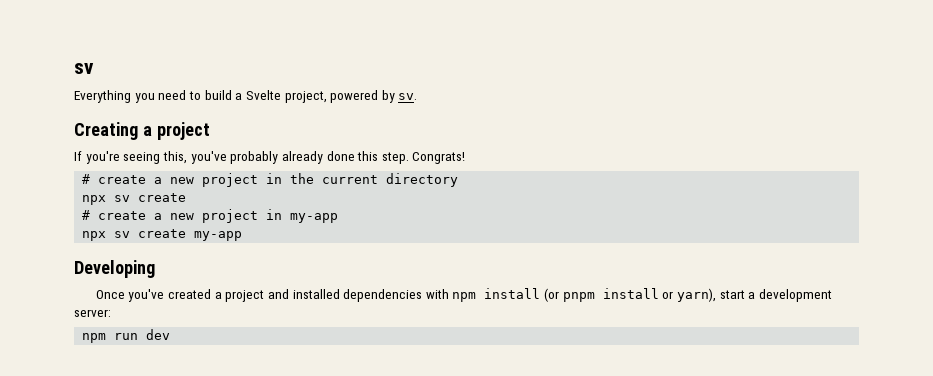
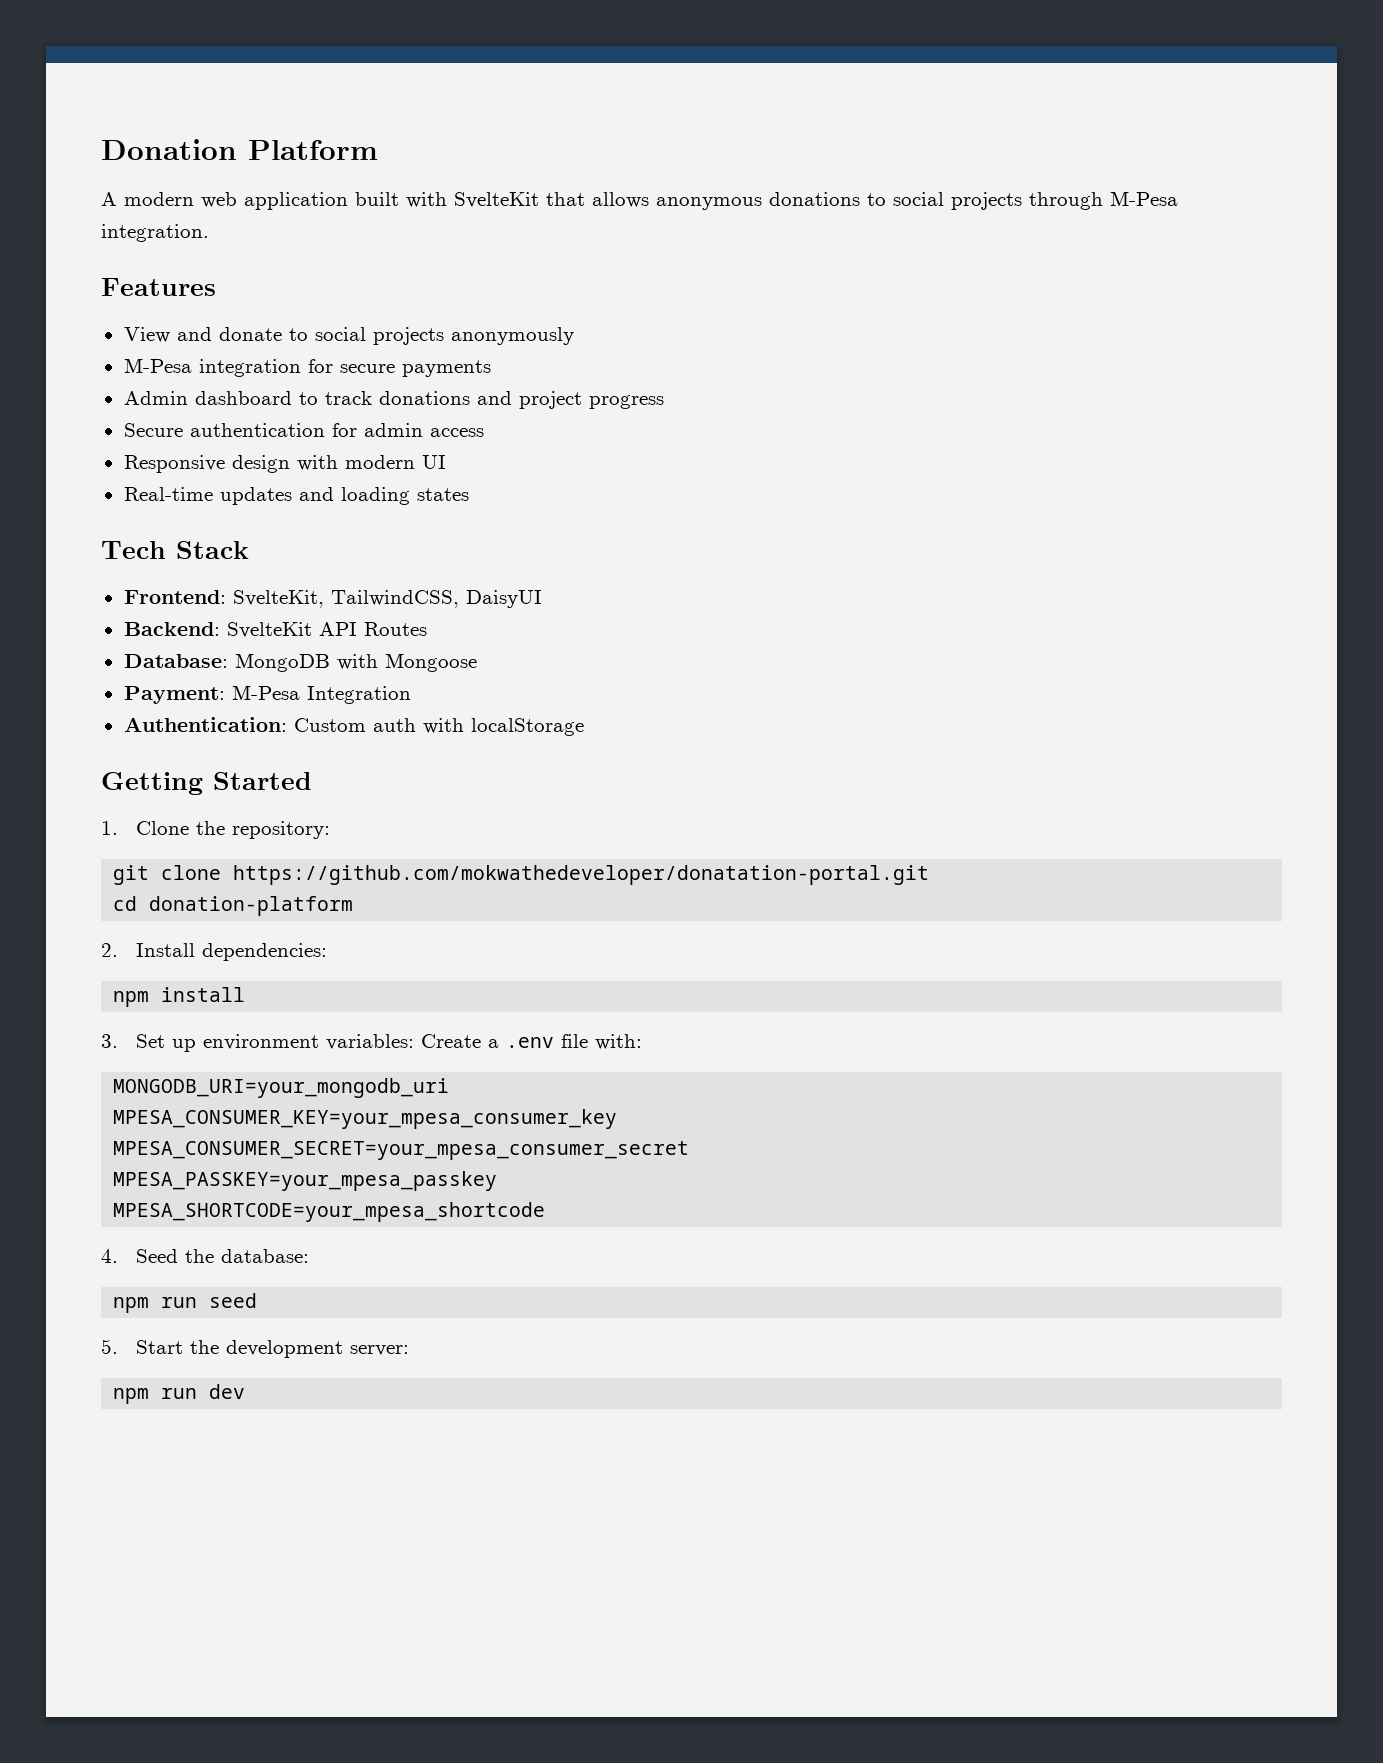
[74,63,94,74] [74,90,418,103] [74,122,210,140] [74,151,466,164] [82,173,459,187] [82,193,187,205] [82,209,339,223] [82,229,243,241] [74,260,155,278] [95,288,756,302] sv // Everything you need to build a Svelte project, powered by sv. // Creating a project // If you're seeing this, you've probably already done this step. Congrats! // # create a new project in the current directory // npx sv create // # create a new project in my-app // npx sv create my-app // Developing // Once you've created a project and installed dependencies with npm install (or pnpm install or yarn), start a -> [101,139,378,160] [101,191,1178,210] [101,224,209,242] [101,278,216,296] [123,327,574,345] [123,358,491,377] [123,391,664,409] [123,423,484,437] [123,455,446,473] [123,487,469,505] [101,541,249,559] [123,590,542,608] [123,622,427,638] [123,653,477,672] [123,685,411,704] [123,717,584,736] [101,772,312,795] [101,821,330,839] [113,865,930,885] [113,896,354,916] [101,943,327,961] [113,987,246,1007] [101,1034,642,1052] [113,1078,450,1098] [113,1109,618,1129] [113,1141,690,1160] [113,1171,498,1191] [113,1202,546,1222] [101,1249,309,1263] [113,1293,258,1313] [101,1339,219,1354] Donation Platform // A modern web application built with SvelteKit that allows anonymous donations to social projects through M-Pesa integration. // Features // View and donate to social projects anonymously // M-Pesa integration for secure payments // Admin dashboard to track donations and project progress // Secure authentication for admin access // Responsive design with modern UI // Real-time updates and loading states // Tech Stack // Frontend: SvelteKit, TailwindCSS, DaisyUI // Backend: SvelteKit API Routes // Database: MongoDB with Mongoose // Payment: M-Pesa Integration // Authentication: Custom auth with localStorage // Getting Started // 1. Clone the repository: // git clone https://github.com/mokwathedeveloper/donatation-portal.git // cd donation-platform // 2. Install dependencies: // npm install // 3. Set up environment variables: Create a .env file with: // MONGODB_URI=your_mongodb_uri // MPESA_CONSUMER_KEY=your_mpesa_consumer_key // MPESA_CONSUMER_SECRET=your_mpesa_consumer_secret // MPESA_PASSKEY=your_mpesa_passkey // MPESA_SHORTCODE=your_mpesa_shortcode // 4. Seed the database: // npm run seed // 5. Start the

